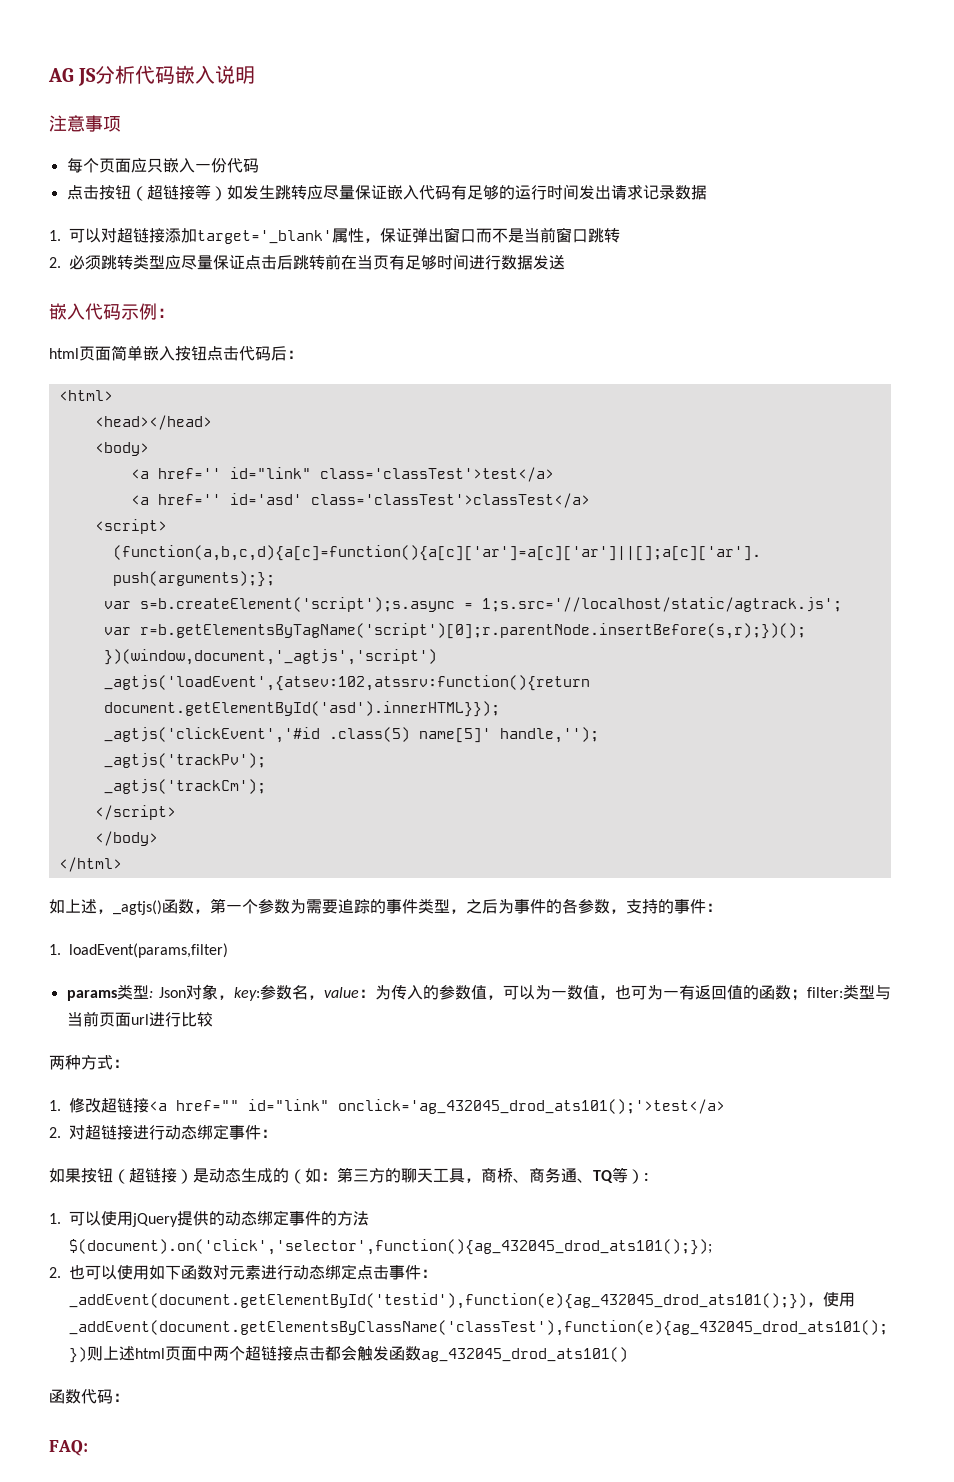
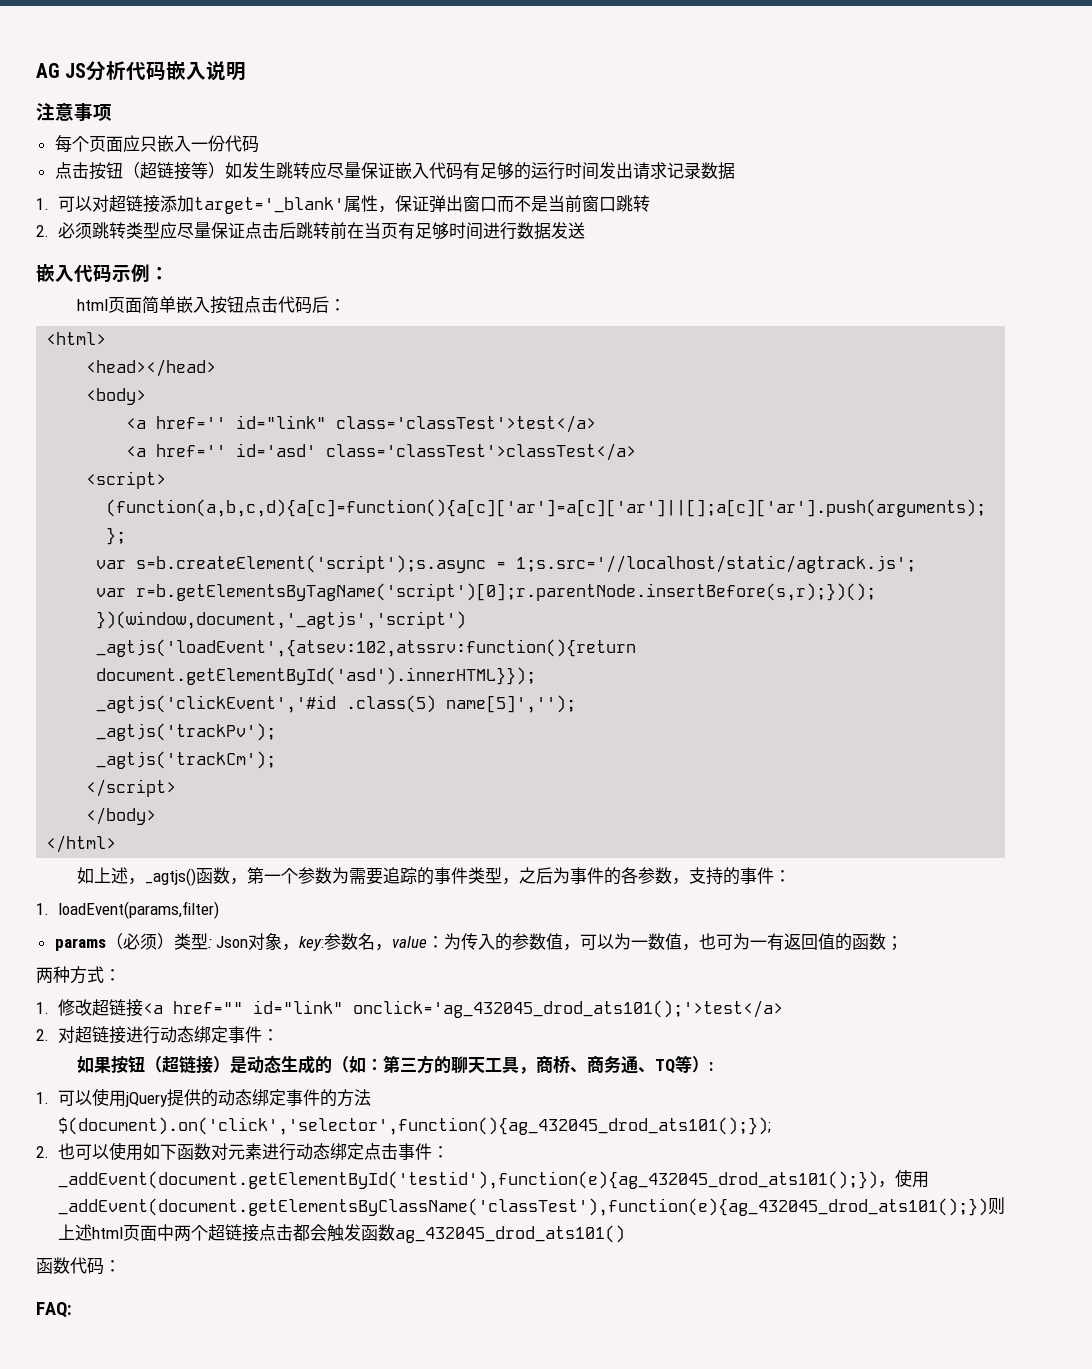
[418,727,599,743] name[5]' handle,''); -> [446,695,577,713] name[5]','');
(117, 995) none -> [105,933,174,950] （必须）
[806,984,891,1000] [66,1011,213,1027] filter:类型与当前页面url进行比较 -> (904, 943) none

